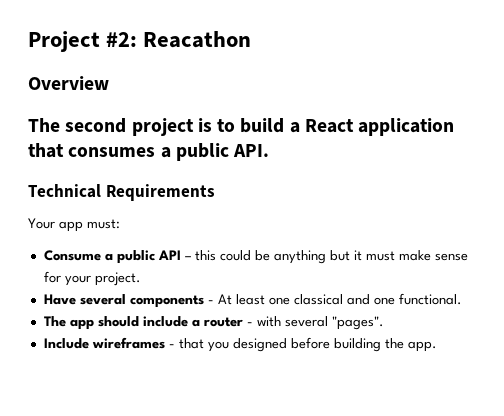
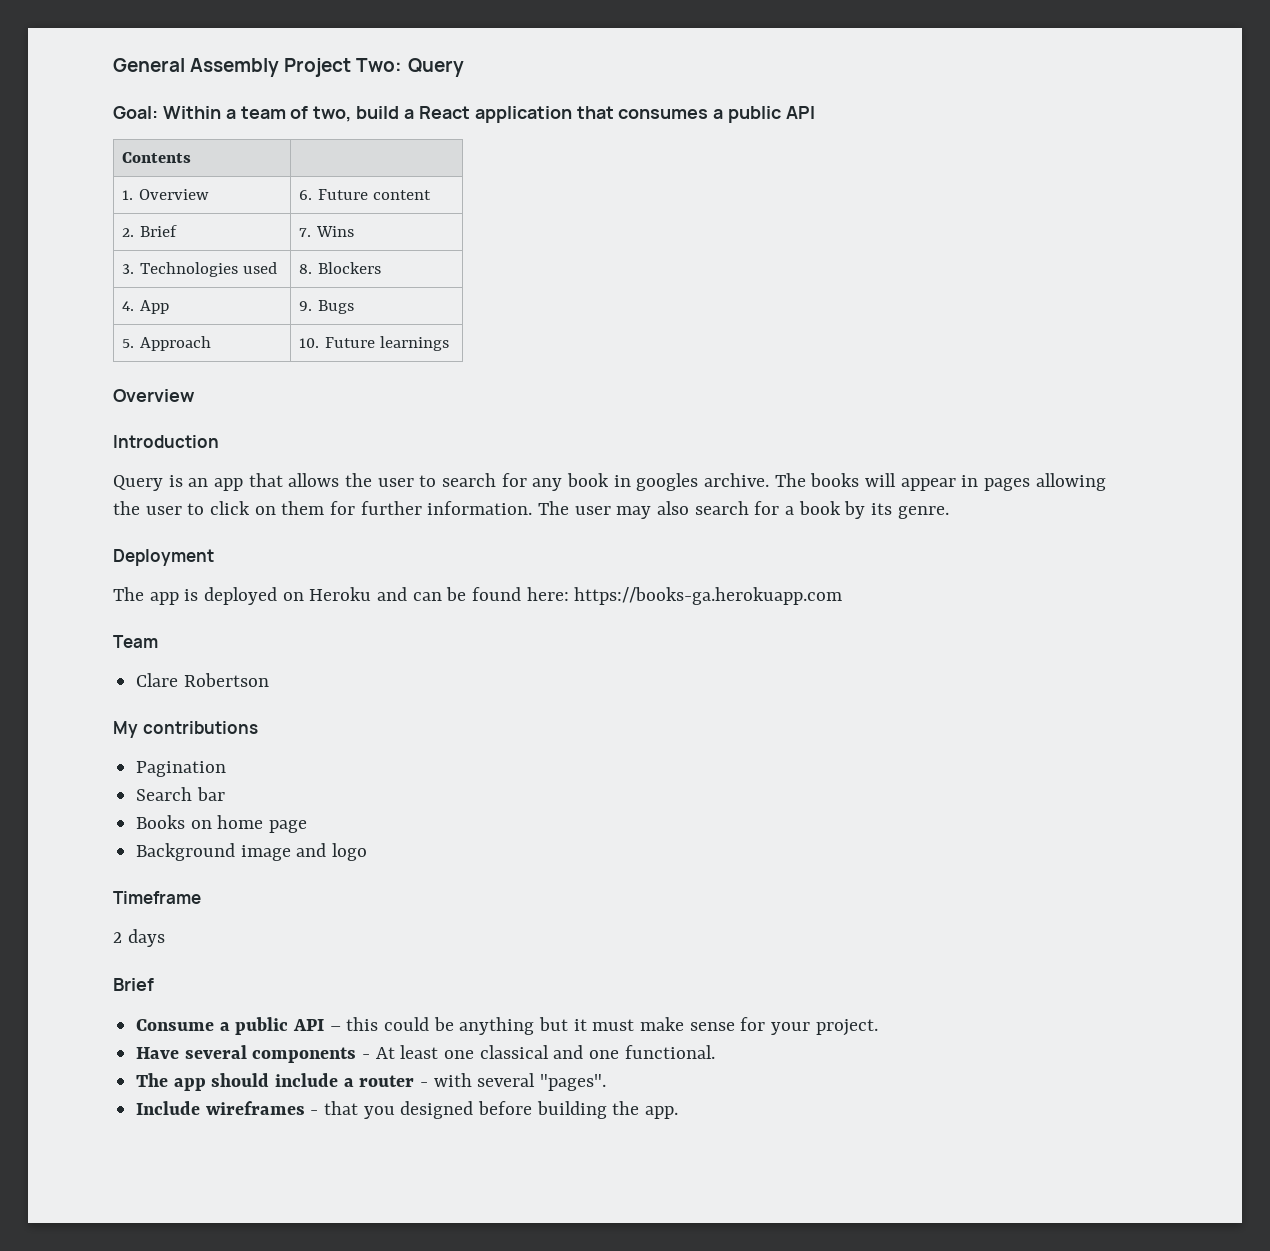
[28,31,252,52] [28,76,109,90] [28,118,236,136] Project #2: Reacathon // Overview // The second project is to -> [113,58,464,77] [113,106,352,122] General Assembly Project Two: Query // Goal: Within a team of two,
[233,144,270,157] [28,184,215,201] [28,218,120,232] API. // Technical Requirements // Your app must: -> [786,106,816,119] [122,152,192,163] [122,189,209,200] [299,189,431,200] [122,225,177,237] [299,226,354,237] [122,262,277,277] [299,262,381,274] [122,300,169,314] [299,300,354,314] [122,336,211,351] [299,336,449,351] [113,389,195,402] [113,435,219,448] [113,473,1106,491] [113,501,949,519] [113,549,214,566] [113,587,843,605] [113,635,158,648] [136,673,269,687] [113,721,258,738] [136,761,227,777] [136,787,225,801] [136,815,308,833] [136,843,368,861] [113,891,201,904] [113,929,165,947] [113,978,154,991] API // Contents | // 1. Overview | 6. Future content // 2. Brief | 7. Wins // 3. Technologies used | 8. Blockers // 4. App | 9. Bugs // 5. Approach | 10. Future learnings // Overview // Introduction // Query is an app that allows the user to search for any book in googles archive. The books will appear in pages allowing the user to click on them for further information. The user may also search for a book by its genre. // Deployment // The app is deployed on Heroku and can be found here: https://books-ga.herokuapp.com // Team // Clare Robertson // My contributions // Pagination // Search bar // Books on home page // Background image and logo // Timeframe // 2 days // Brief

